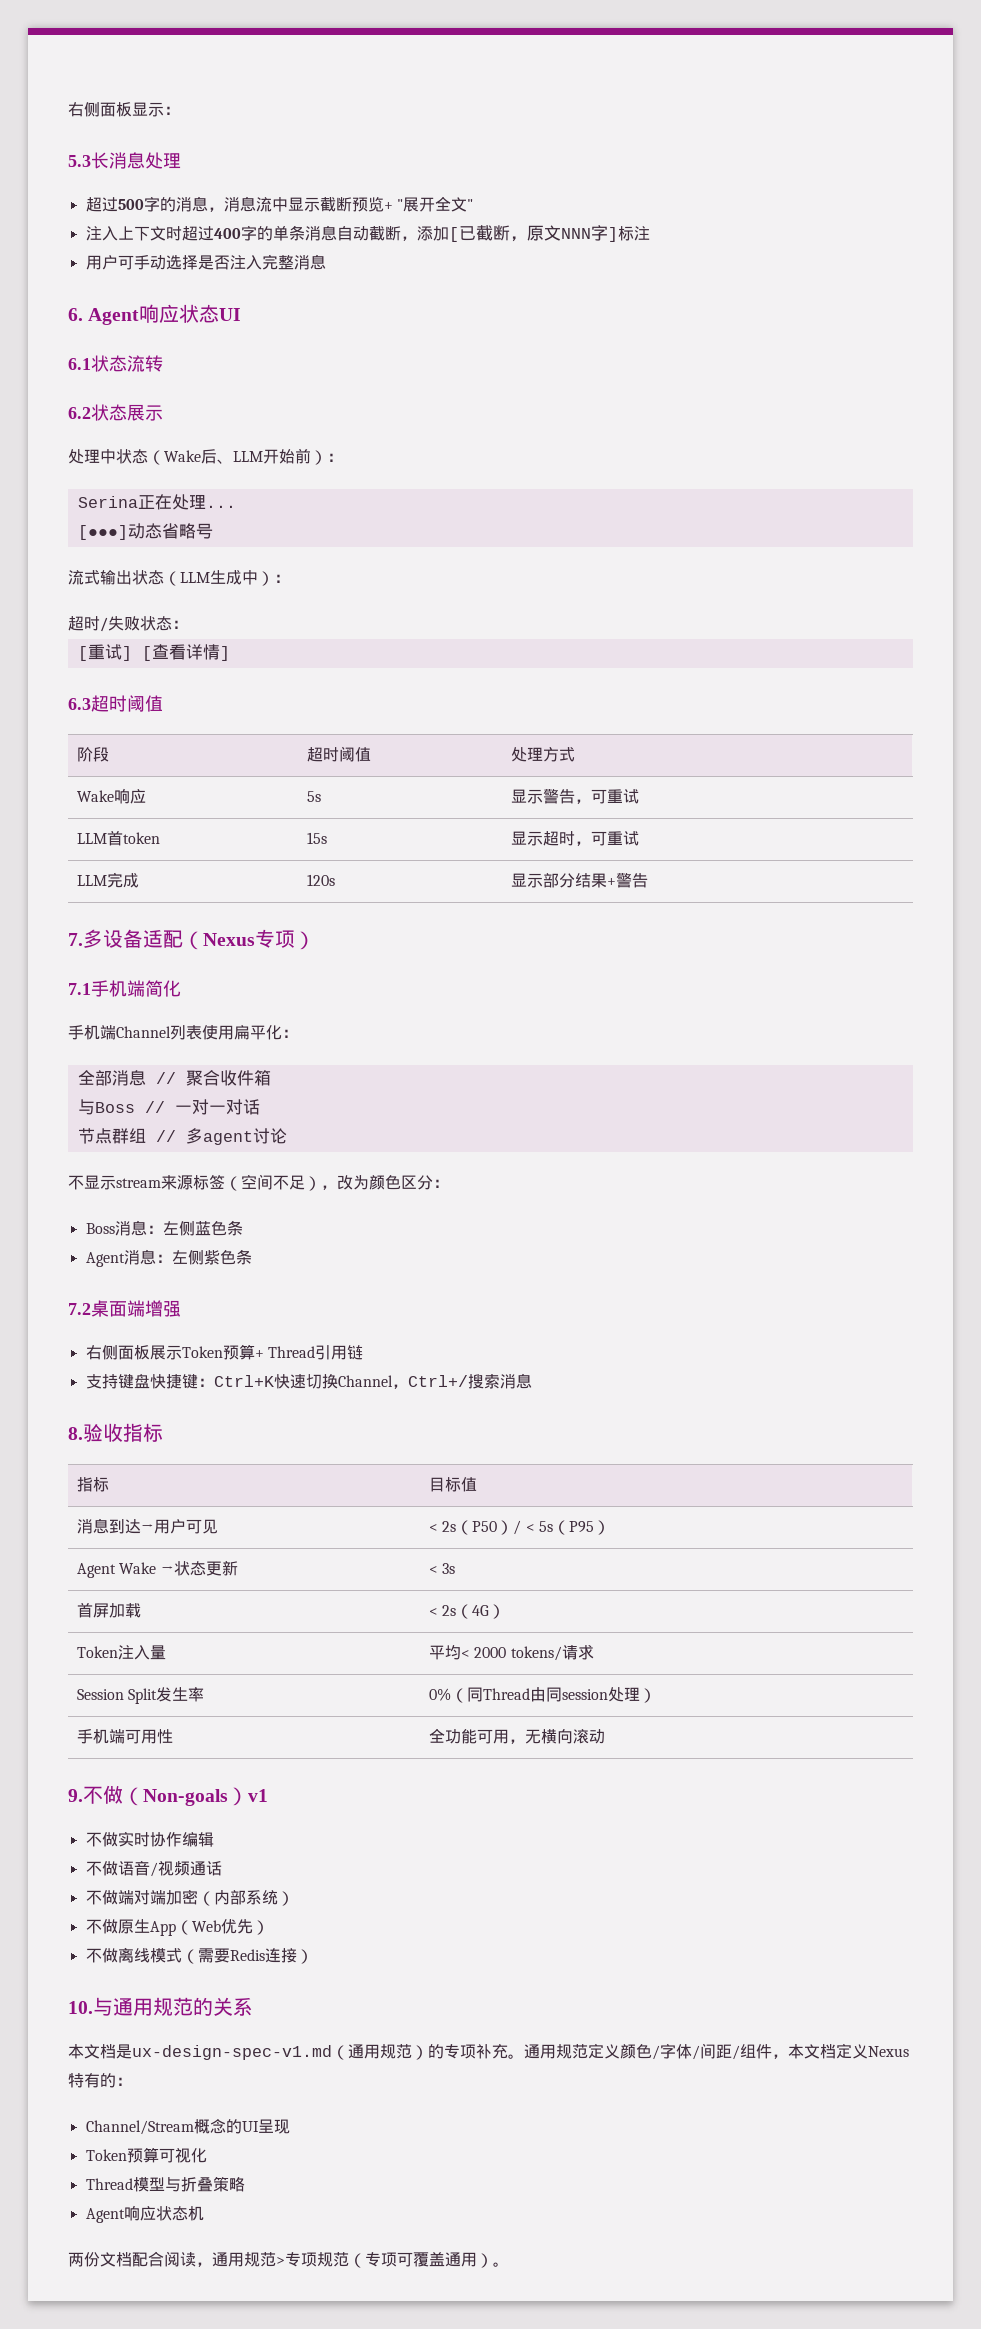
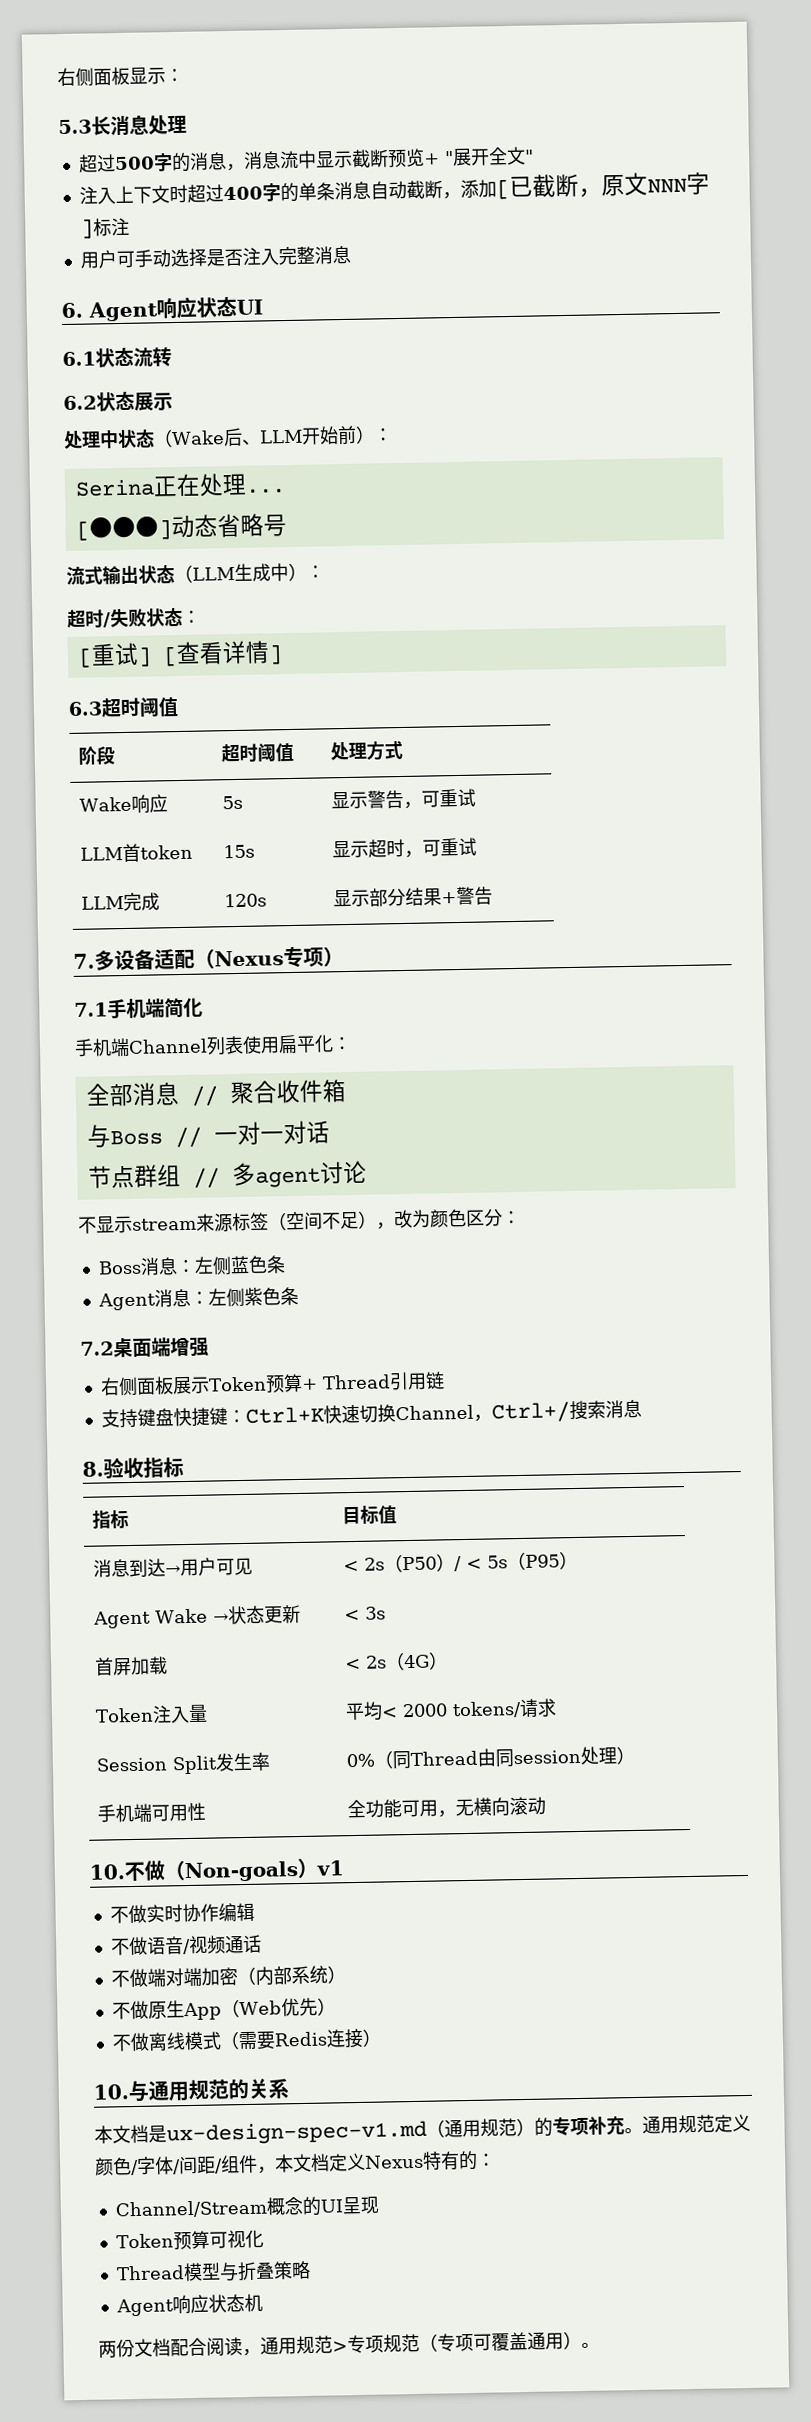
[68,1789,83,1802] 9. -> [89,1864,125,1880] 10.

